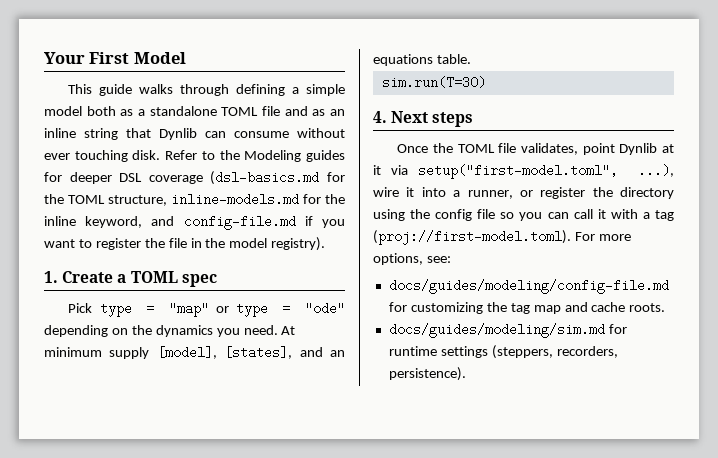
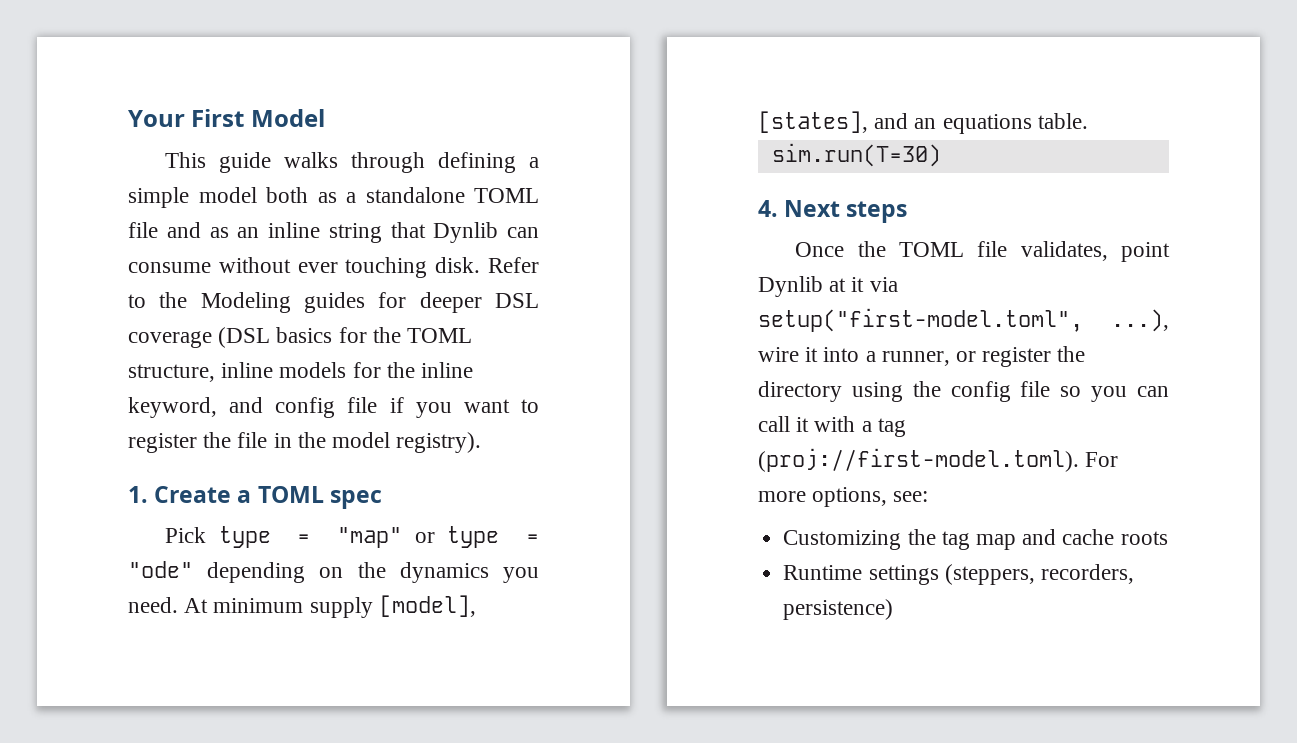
[210,171,320,185] (dsl-basics.md -> [218,327,333,348] (DSL basics
[171,193,299,206] inline-models.md -> [221,362,347,378] inline models
[183,215,296,230] config-file.md -> [275,397,378,418] config file
[388,279,669,294] [388,302,483,314] docs/guides/modeling/config-file.md for customizing -> [783,530,902,550] Customizing
[629,303,666,312] [388,323,627,338] [388,346,437,356] roots. // docs/guides/modeling/sim.md for runtime -> [1120,531,1168,545] [783,565,863,580] roots // Runtime
[388,367,466,381] persistence). -> [783,599,894,620] persistence)

